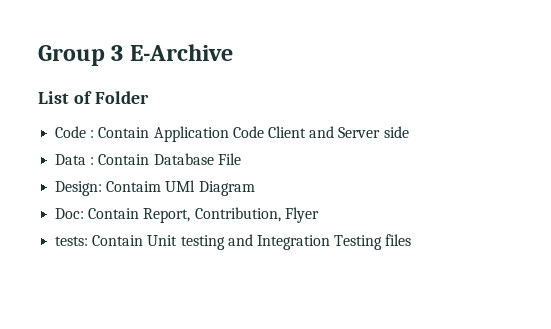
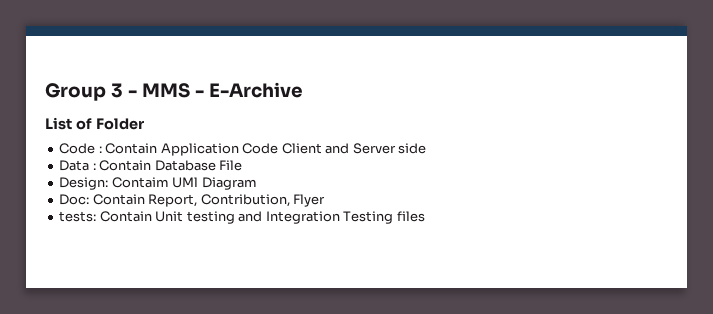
(124, 53) none -> [127,83,204,98] - MMS -

